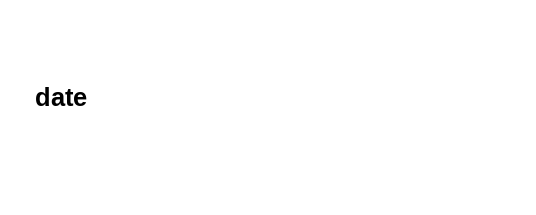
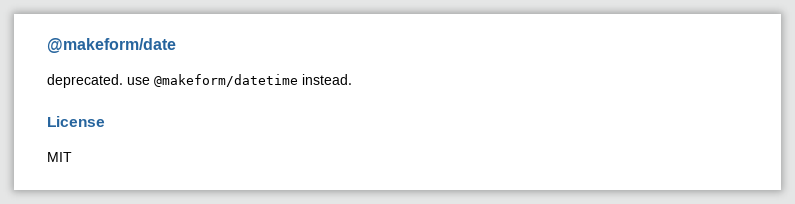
[35,87,87,106] date -> [47,38,176,53] [47,74,352,88] [47,116,105,127] [47,152,72,162] @makeform/date // deprecated. use @makeform/datetime instead. // License // MIT

